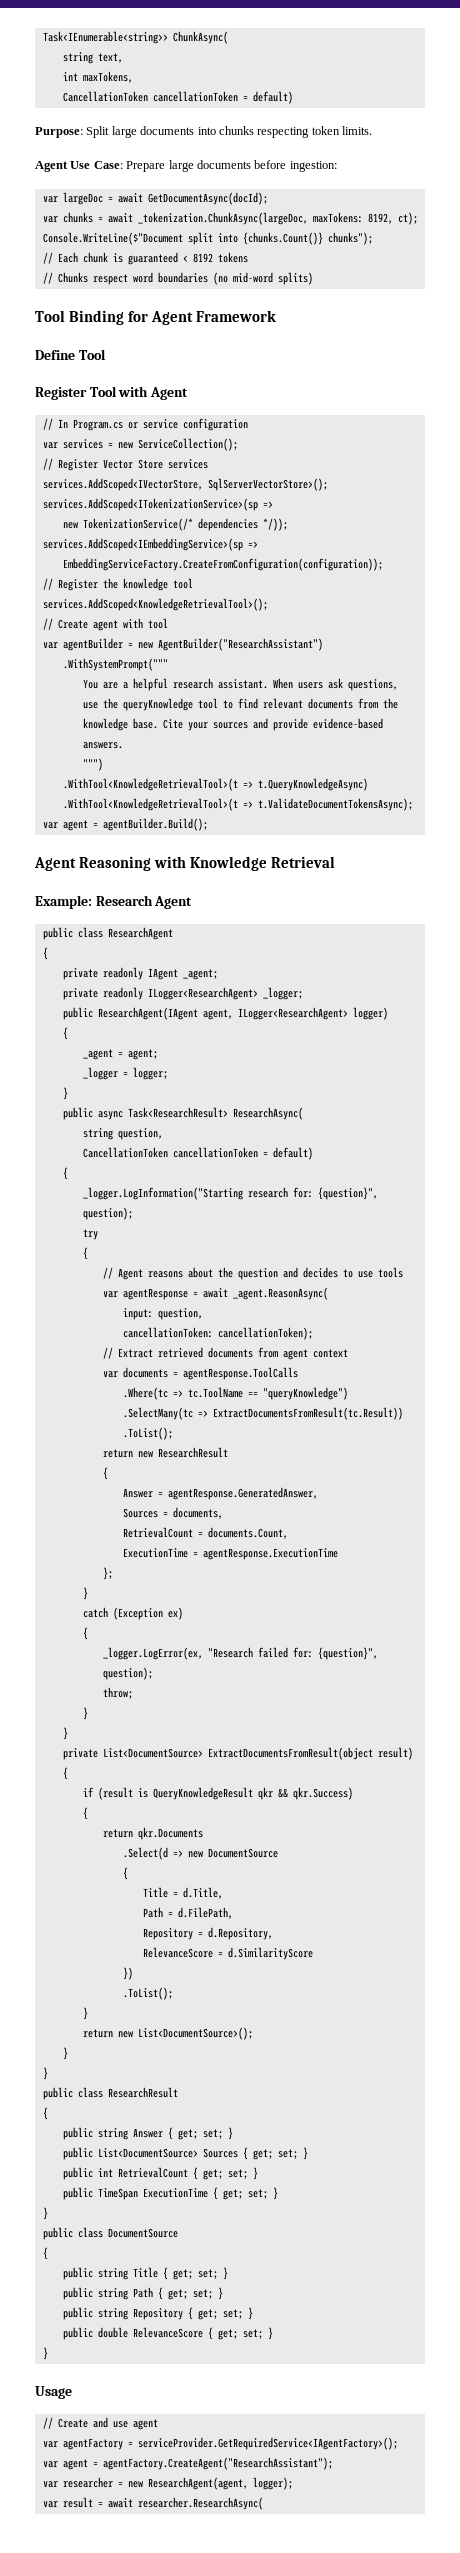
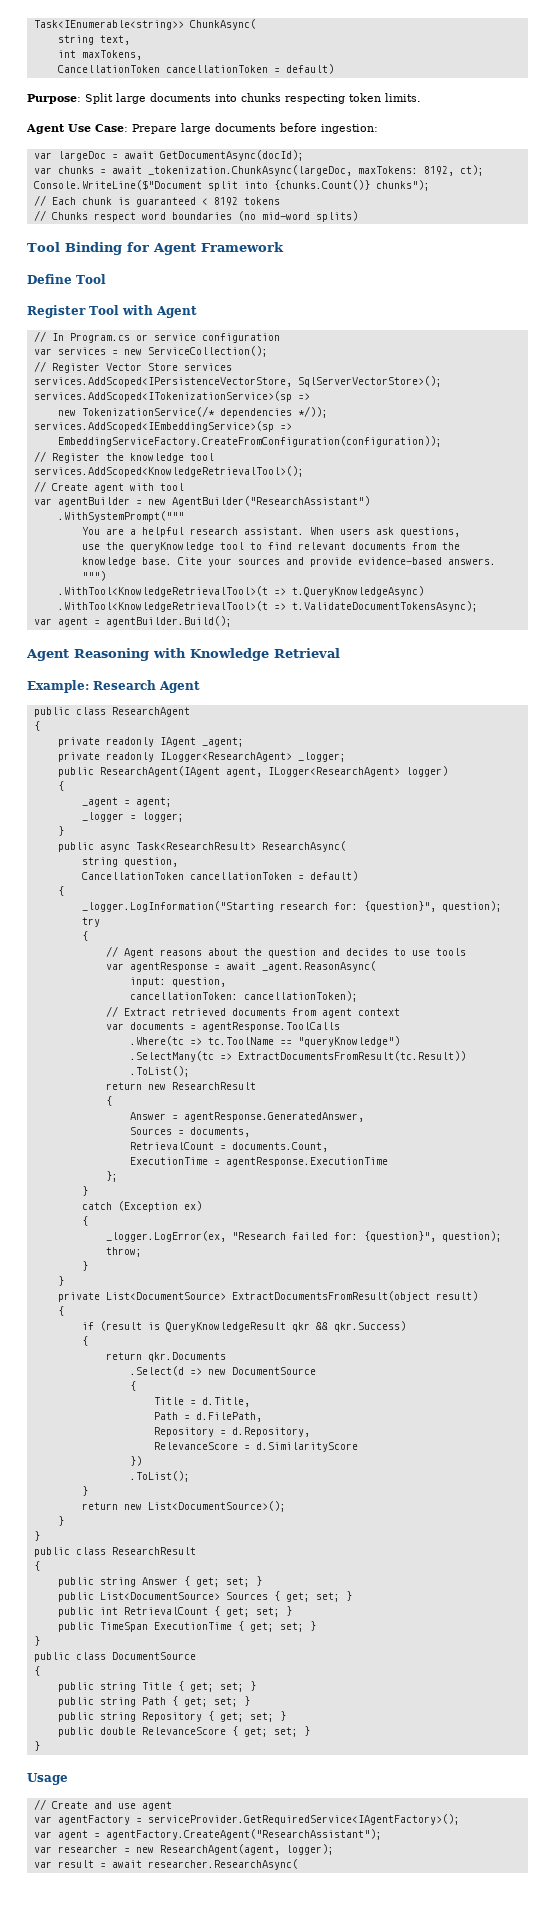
[42,478,203,491] services.AddScoped<IVectorStore, -> [33,377,292,387] services.AddScoped<IPersistenceVectorStore,

